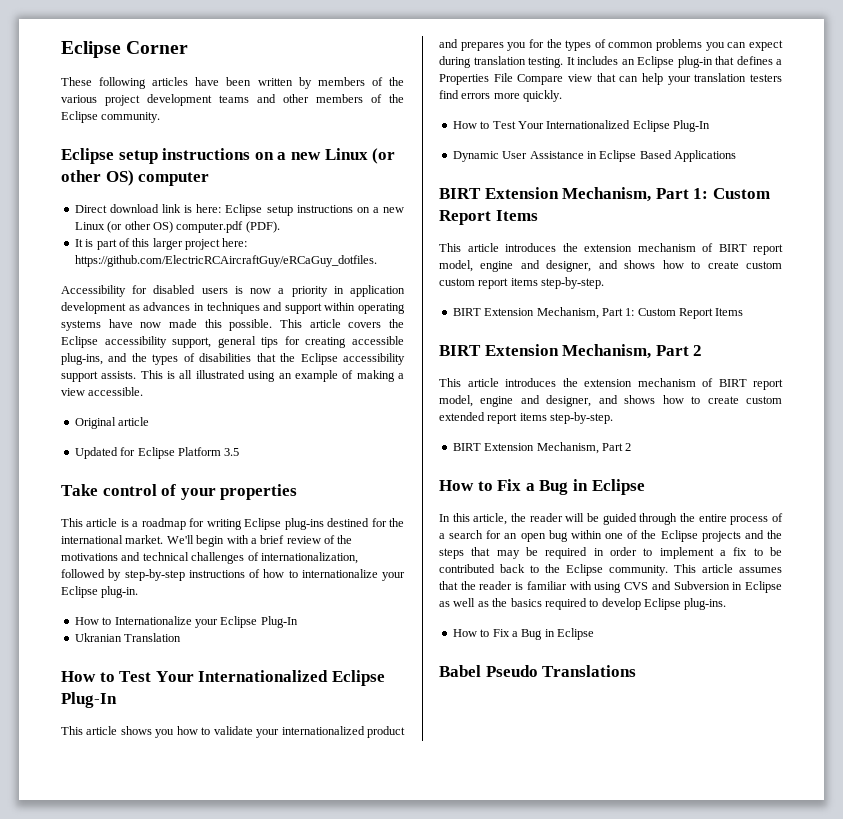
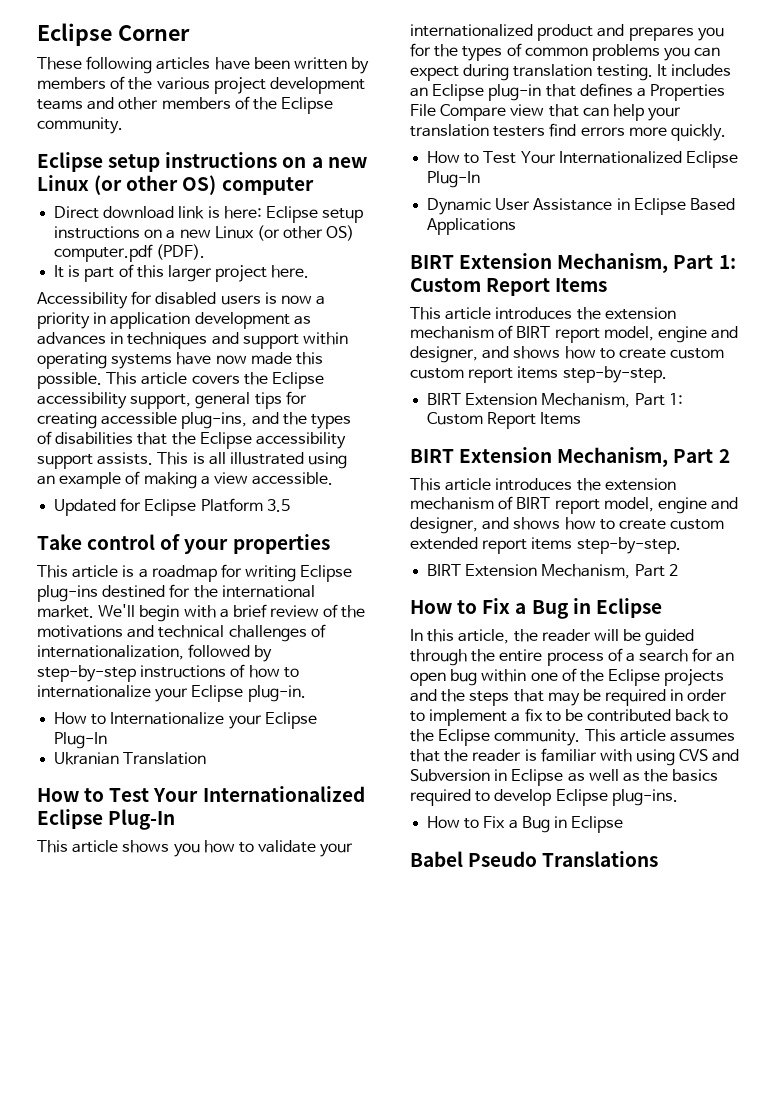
[222,238,248,247] [74,255,377,267] here: https://github.com/ElectricRCAircraftGuy/eRCaGuy_dotfiles. -> [271,265,310,278] here.
[74,417,150,429] // Original article -> (334, 478) none

